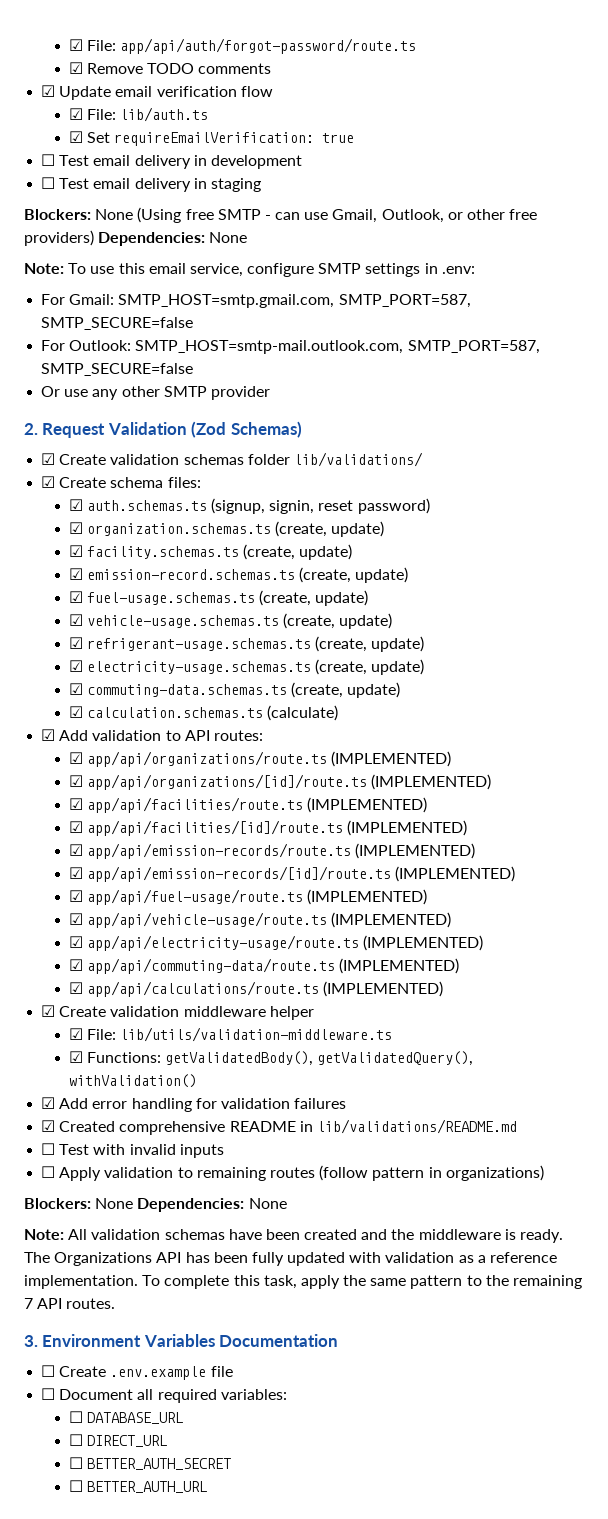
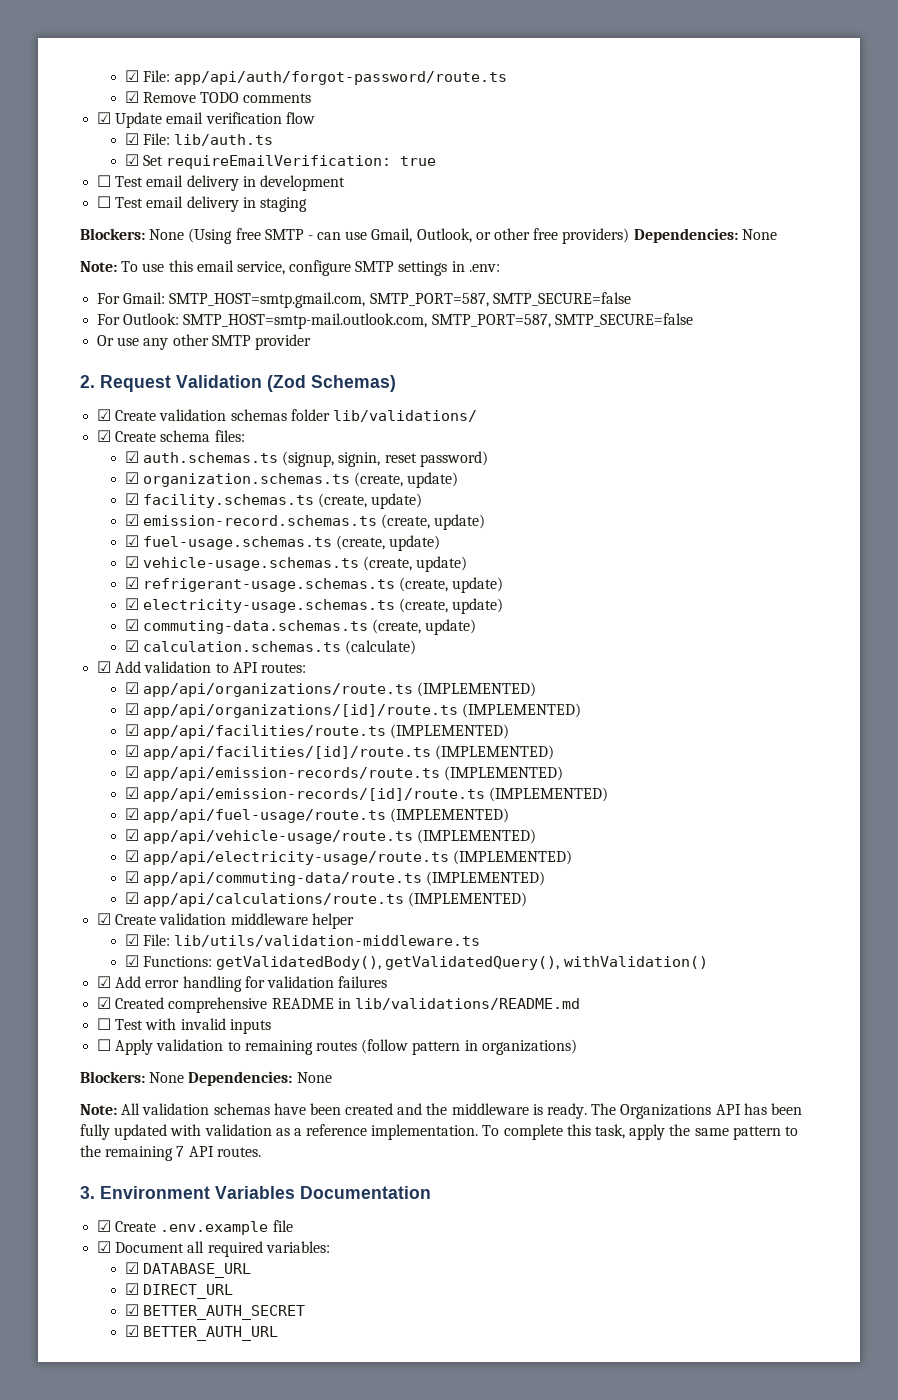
[41,1365,56,1377] ☐ -> [97,1220,112,1232] ☑
[41,1388,56,1400] ☐ -> [97,1241,112,1253] ☑
[68,1411,83,1423] ☐ -> [124,1262,139,1274] ☑
[68,1434,83,1446] ☐ -> [124,1283,139,1295] ☑
[68,1457,83,1469] ☐ -> [124,1304,139,1316] ☑
[68,1480,83,1492] ☐ -> [124,1325,139,1337] ☑

